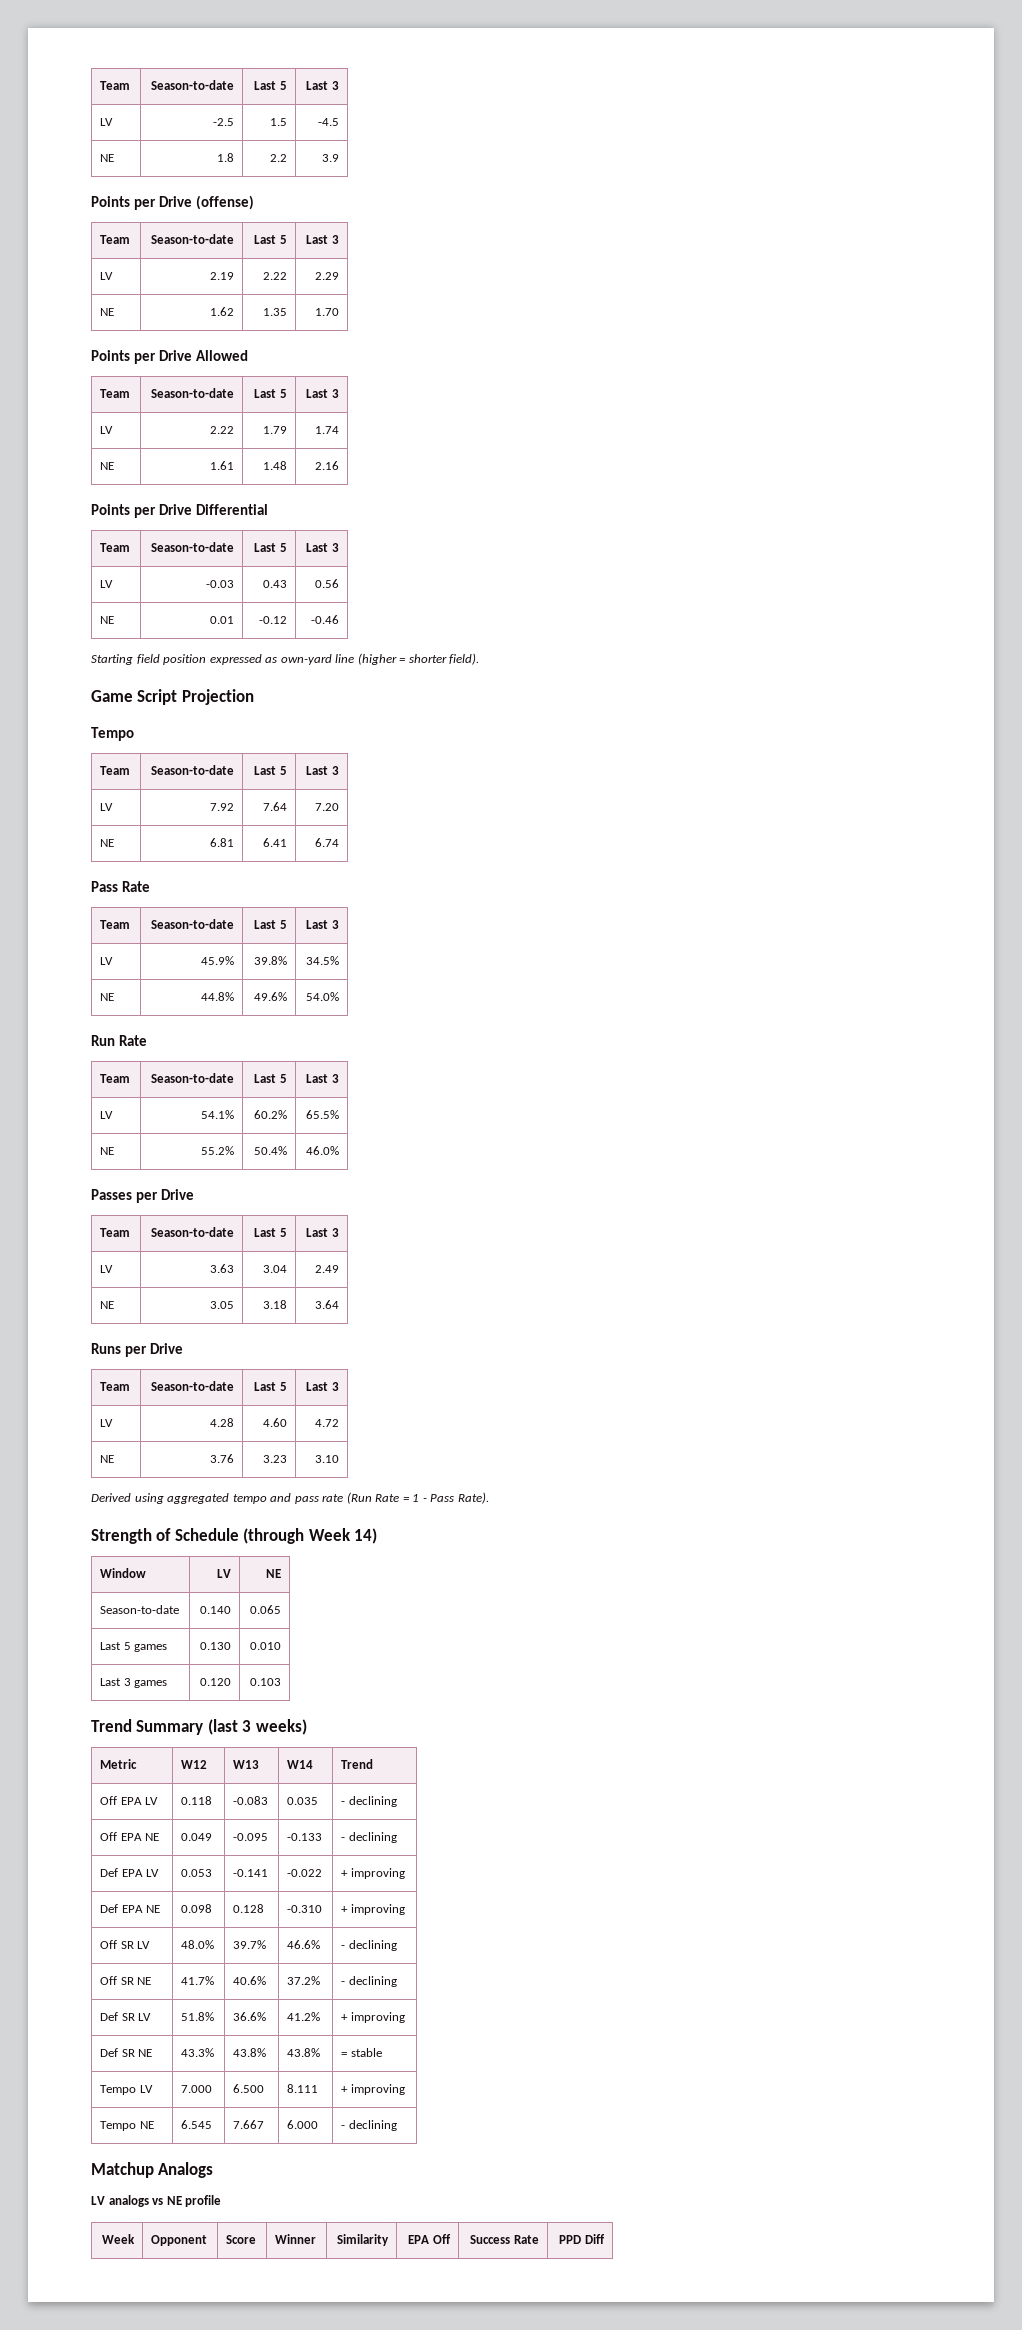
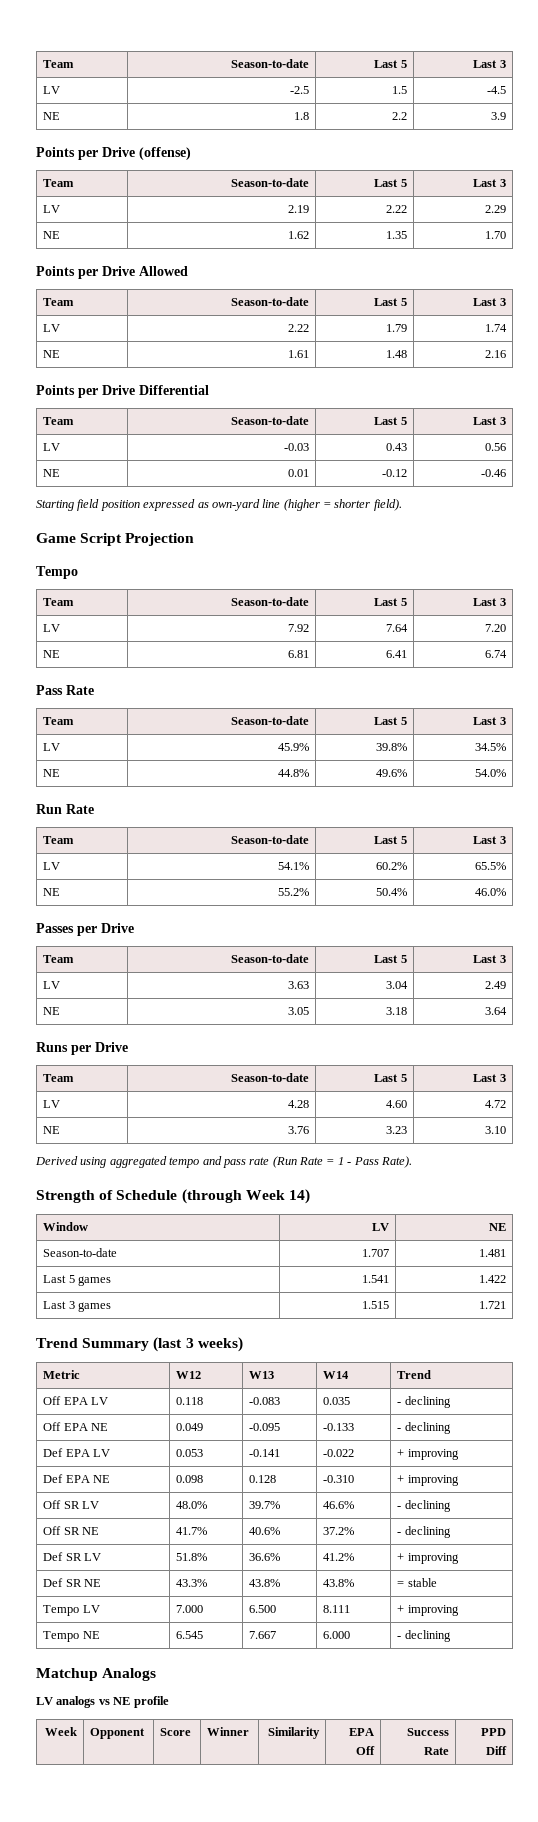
[199,1606,231,1614] [249,1605,281,1614] 0.140 | 0.065 -> [361,1249,389,1257] [478,1249,506,1257] 1.707 | 1.481
[199,1642,231,1650] [249,1642,281,1650] 0.130 | 0.010 -> [361,1275,389,1283] [478,1275,506,1283] 1.541 | 1.422
[199,1678,231,1686] [249,1678,281,1686] 0.120 | 0.103 -> [361,1301,389,1309] [478,1301,506,1309] 1.515 | 1.721

